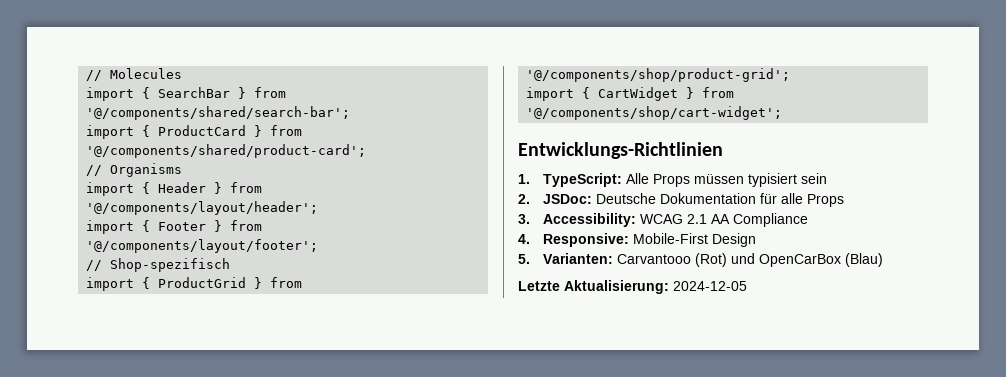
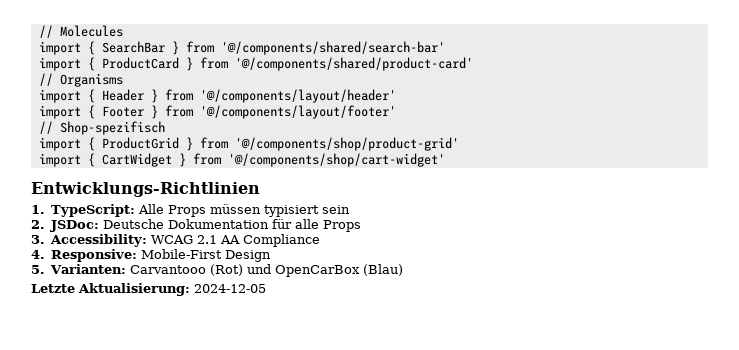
[86,106,351,120] '@/components/shared/search-bar'; -> [220,41,445,55] '@/components/shared/search-bar'
[86,144,367,158] '@/components/shared/product-card'; -> [234,57,473,71] '@/components/shared/product-card'
[86,201,319,215] '@/components/layout/header'; -> [199,89,396,103] '@/components/layout/header'
[86,239,319,253] '@/components/layout/footer'; -> [199,105,396,119] '@/components/layout/footer'
[526,68,791,82] '@/components/shop/product-grid'; -> [234,137,459,151] '@/components/shop/product-grid'
[526,106,783,120] '@/components/shop/cart-widget'; -> [227,153,445,167] '@/components/shop/cart-widget'

